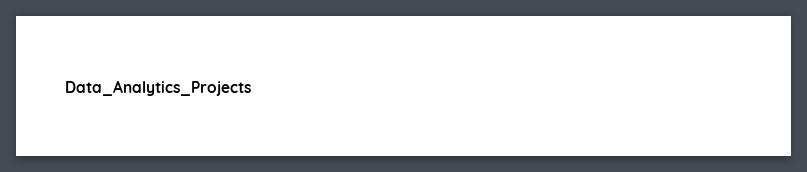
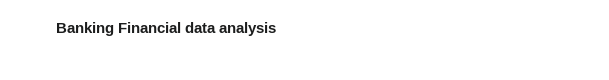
[65,80,251,96] Data_Analytics_Projects -> [56,22,277,36] Banking Financial data analysis

